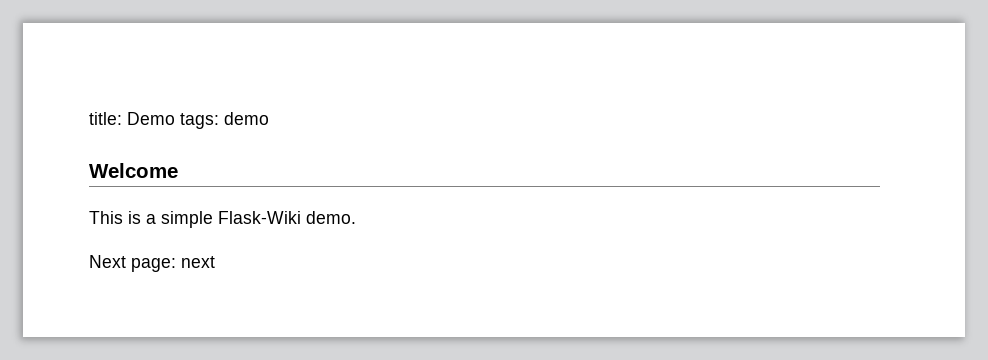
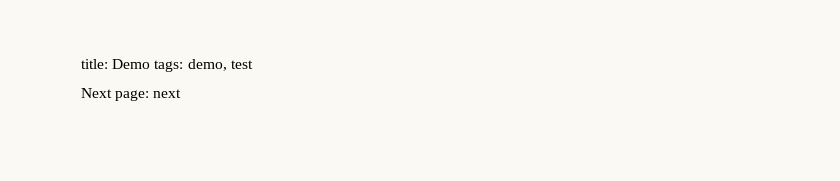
[224,112,269,125] [89,163,178,178] [89,211,356,228] demo // Welcome // This is a simple Flask-Wiki demo. -> [187,59,253,71] demo, test

